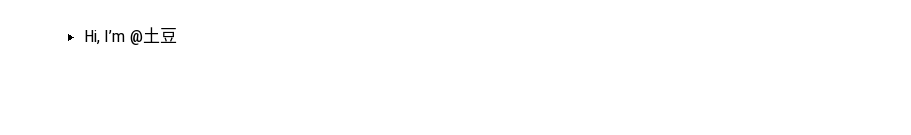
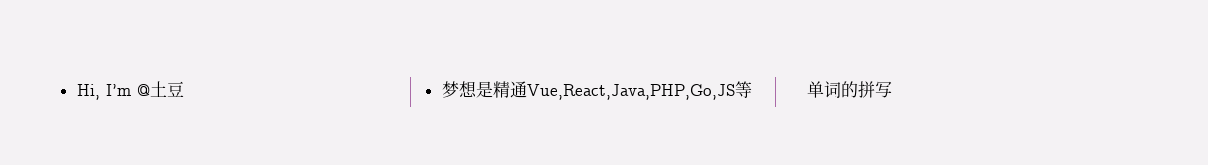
(177, 35) none -> [441,81,892,100] // 梦想是精通Vue,React,Java,PHP,Go,JS等单词的拼写

